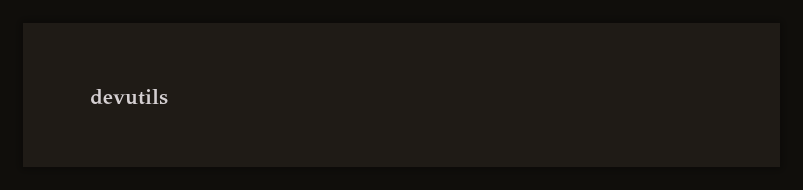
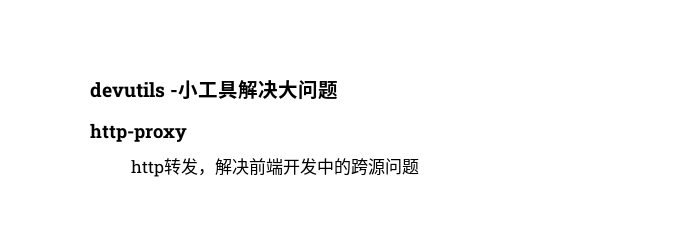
(168, 97) none -> [170,80,339,100] [90,123,187,142] [130,158,419,177] -小工具解决大问题 // http-proxy // http转发，解决前端开发中的跨源问题

